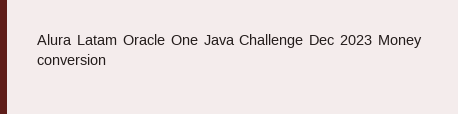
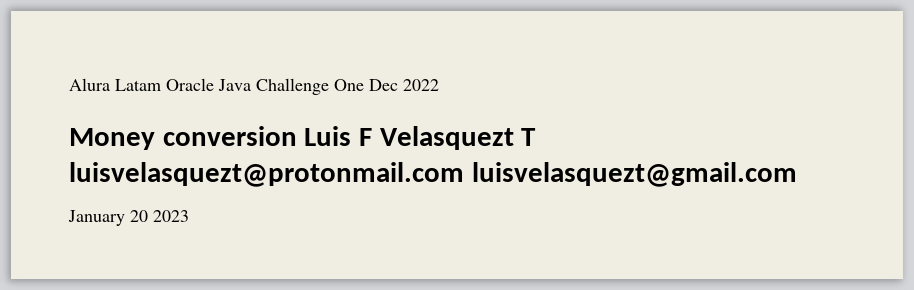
[170,35,198,45] One -> (214, 84) none
[309,35,422,48] [37,54,106,65] Dec 2023 Money conversion -> [334,79,439,91] [69,126,537,150] [69,162,797,187] [68,210,189,226] One Dec 2022 // Money conversion Luis F Velasquezt T luisvelasquezt@protonmail.com luisvelasquezt@gmail.com // January 20 2023

